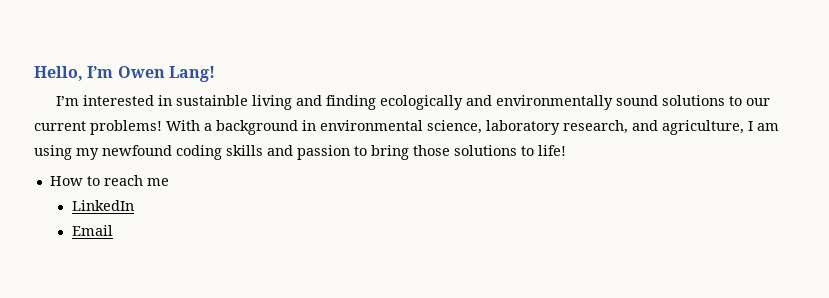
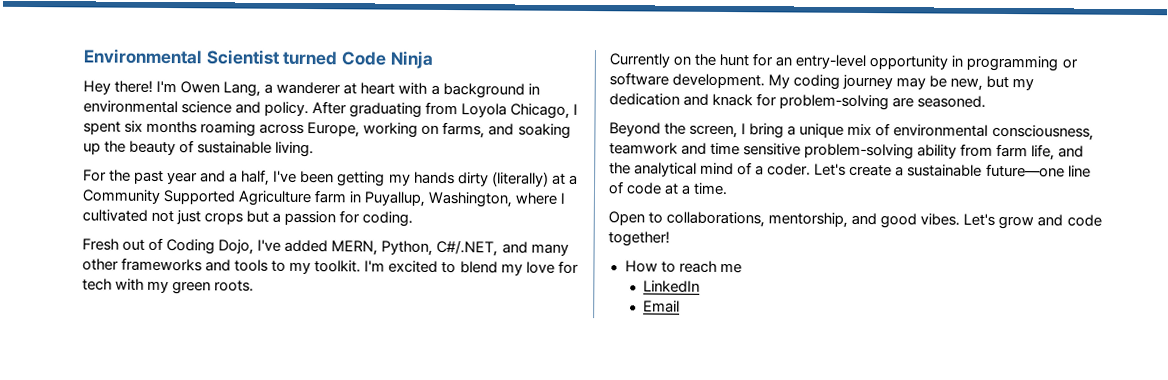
[34,66,215,82] [55,95,770,110] [34,120,779,135] [34,145,566,160] Hello, I’m Owen Lang! // I’m interested in sustainble living and finding ecologically and environmentally sound solutions to our current problems! With a background in environmental science, laboratory research, and agriculture, I am using my newfound coding skills and passion to bring those solutions to life! -> [83,48,433,69] [83,80,540,99] [83,100,579,119] [83,120,571,139] [83,140,315,158] [83,169,578,187] [82,189,566,208] [82,209,414,227] [82,237,569,257] [82,257,579,276] [82,278,255,295] [609,53,1078,72] [609,72,1035,91] [609,93,987,111] [609,122,1094,141] [609,142,1085,161] [609,162,1091,178] [608,181,729,196] [608,211,1102,230] [608,231,670,247] Environmental Scientist turned Code Ninja // Hey there! I'm Owen Lang, a wanderer at heart with a background in environmental science and policy. After graduating from Loyola Chicago, I spent six months roaming across Europe, working on farms, and soaking up the beauty of sustainable living. // For the past year and a half, I've been getting my hands dirty (literally) at a Community Supported Agriculture farm in Puyallup, Washington, where I cultivated not just crops but a passion for coding. // Fresh out of Coding Dojo, I've added MERN, Python, C#/.NET, and many other frameworks and tools to my toolkit. I'm excited to blend my love for tech with my green roots. // Currently on the hunt for an entry-level opportunity in programming or software development. My coding journey may be new, but my dedication and knack for problem-solving are seasoned. // Beyond the screen, I bring a unique mix of environmental consciousness, teamwork and time sensitive problem-solving ability from farm life, and the analytical mind of a coder. Let's create a sustainable future—one line of code at a time. // Open to collaborations, mentorship, and good vibes. Let's grow and code together!

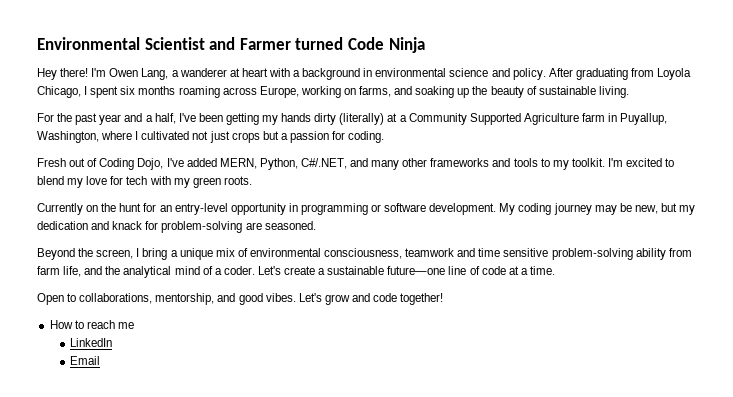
(280, 57) none -> [209,37,291,50] and Farmer

